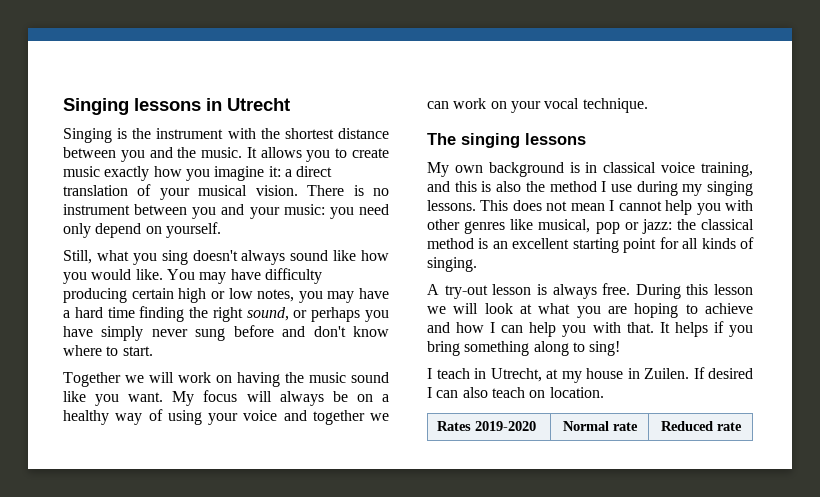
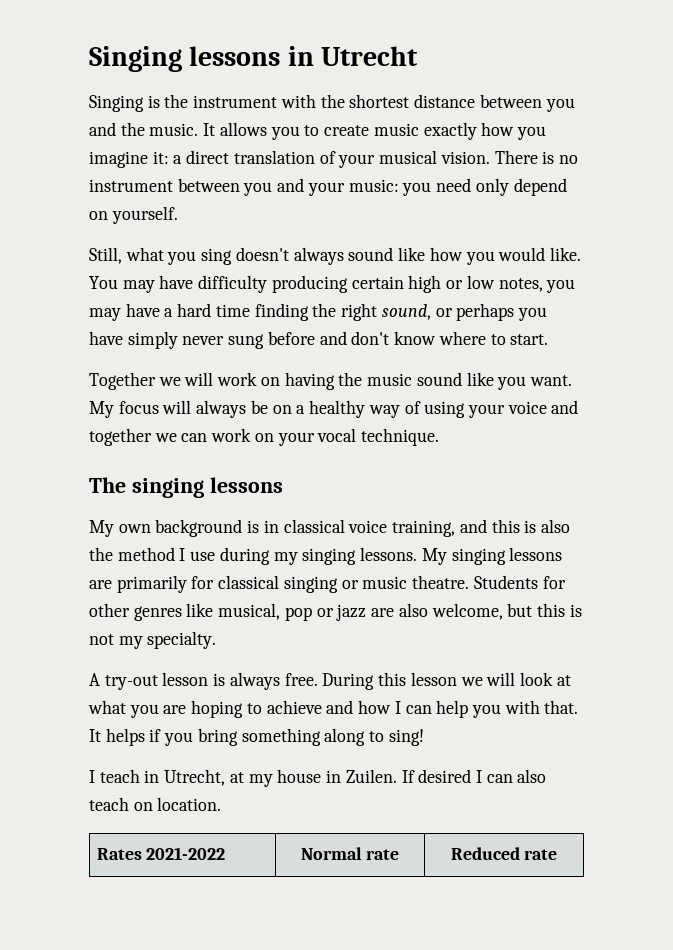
[480,200,753,215] This does not mean I cannot help you with -> [421,547,563,565] [89,575,566,593] My singing lessons are primarily for classical singing or music theatre. Students for
[641,219,754,234] [427,237,754,253] [427,257,477,272] jazz: the classical method is an excellent starting point for all kinds of singing. -> [336,603,582,621] [89,631,217,649] jazz are also welcome, but this is not my specialty.
[475,421,537,431] 2019-2020 -> [146,847,226,860] 2021-2022

